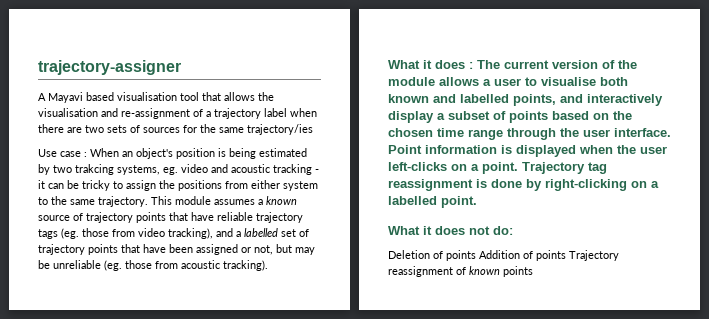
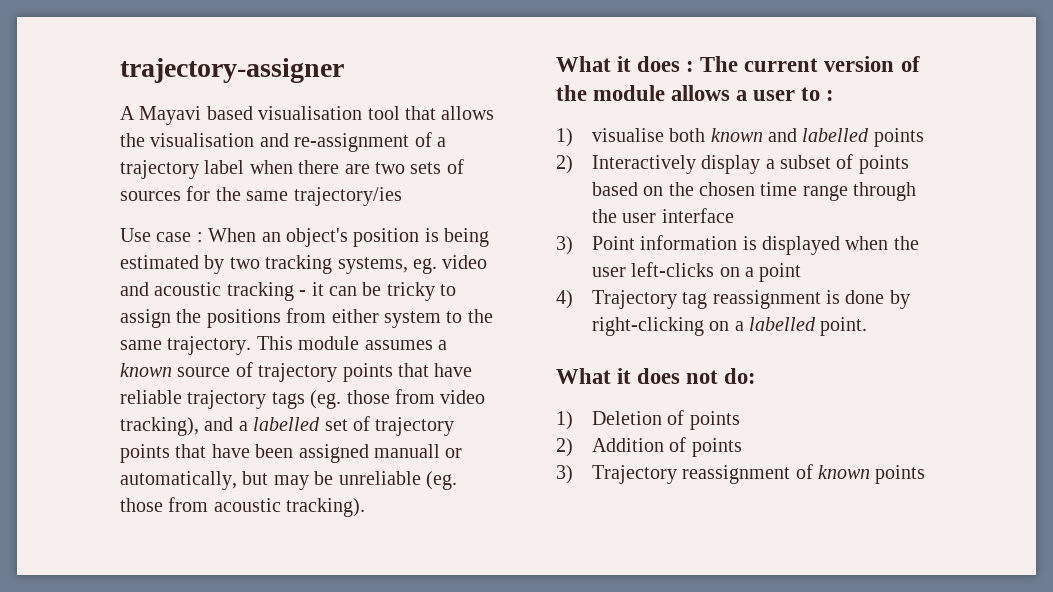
[75,164,114,175] trakcing -> [265,255,333,274] tracking
[241,245,273,255] or not, -> [374,444,463,458] [120,471,237,490] manuall or automatically,
(537, 81) none -> [826,90,835,101] [556,128,573,147] : // 1)
[513,94,663,106] points, and interactively -> [873,128,924,147] [556,155,696,174] points // 2) Interactively
[614,128,671,137] interface. -> [661,208,734,223] [556,236,573,255] interface // 3)
[482,162,518,174] point. -> [759,263,802,282] [556,290,573,309] point // 4)
(513, 230) none -> [556,411,573,430] 1)
(476, 255) none -> [556,438,573,457] // 2)
(566, 255) none -> [556,465,573,484] // 3)

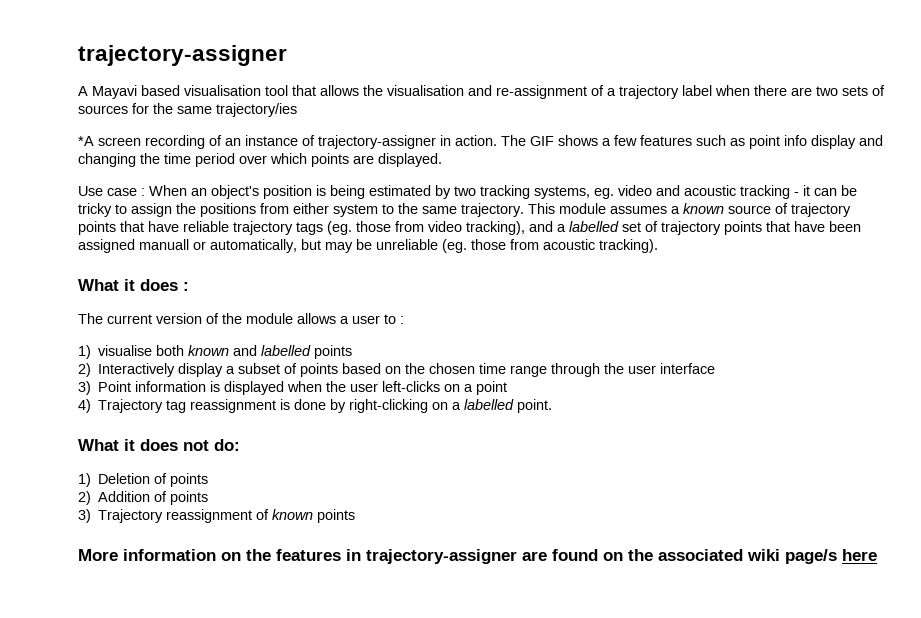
(402, 196) none -> [78,135,883,149] [78,153,442,167] // *A screen recording of an instance of trajectory-assigner in action. The GIF shows a few features such as point info display and changing the time period over which points are displayed.
(695, 66) none -> (189, 286) //
(926, 474) none -> [78,549,877,564] // More information on the features in trajectory-assigner are found on the associated wiki page/s here

